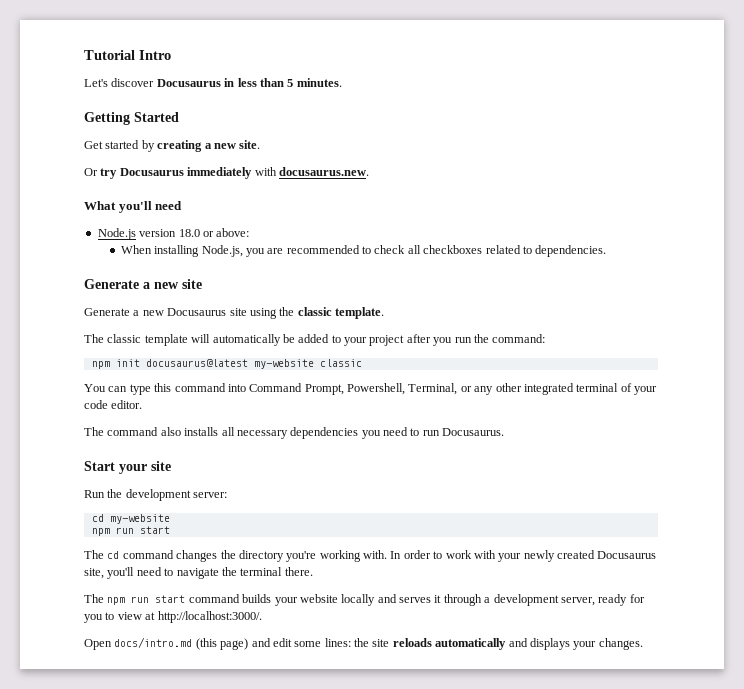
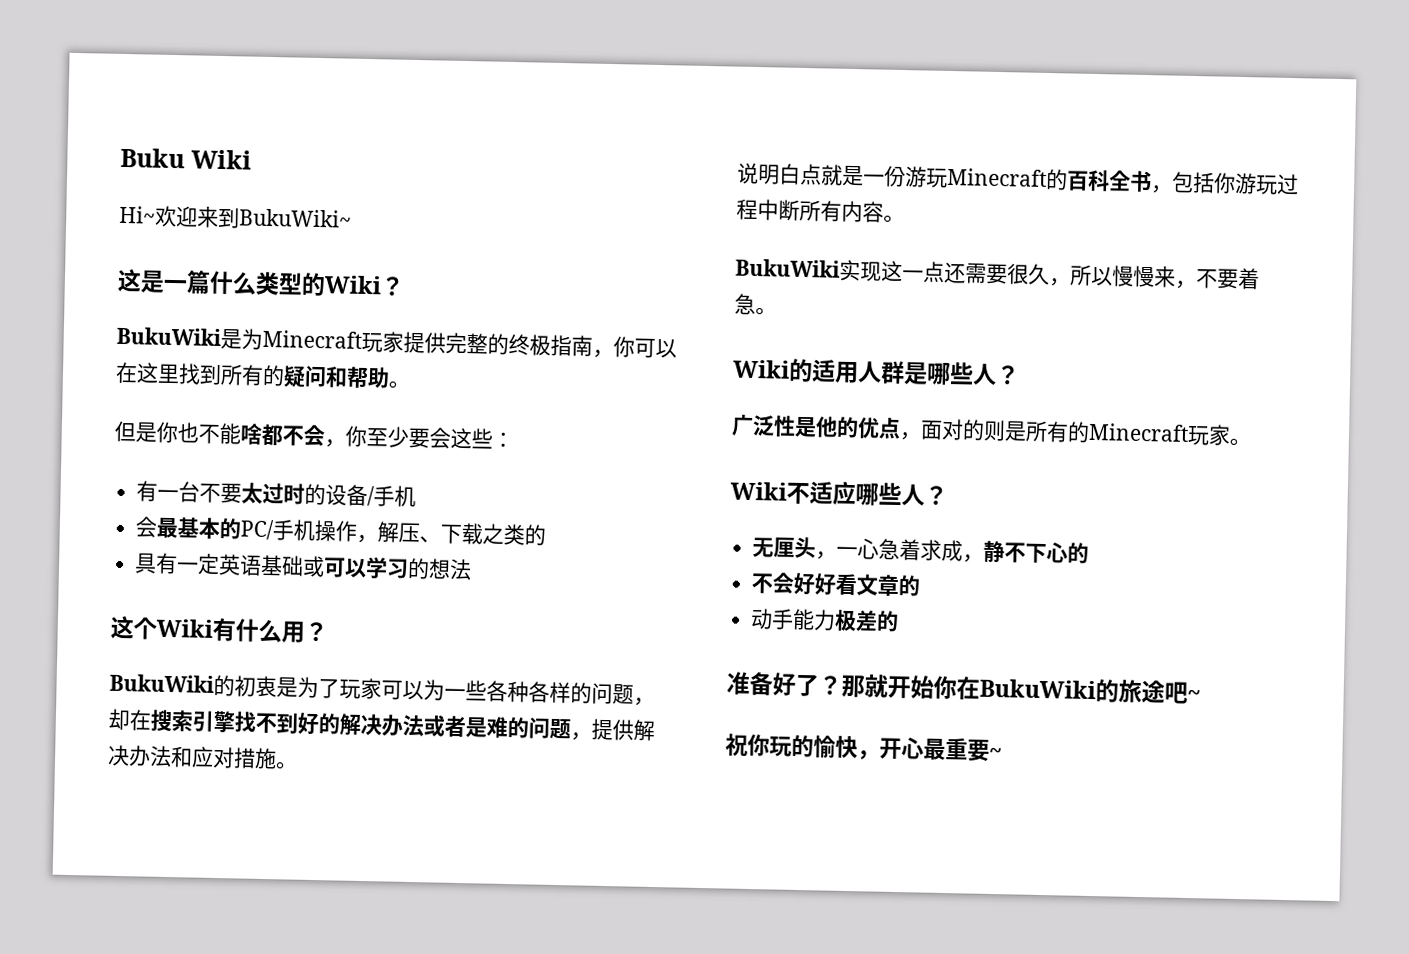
[84,50,171,60] [84,78,342,87] [84,112,179,125] [84,140,261,152] [84,167,369,179] [84,201,183,213] [97,228,250,240] [120,245,607,257] [84,279,202,289] [84,307,384,319] [84,334,546,346] [91,359,362,369] [84,383,657,395] [84,400,143,409] [84,427,505,439] [84,461,171,474] [84,489,228,501] [91,514,170,524] [91,526,170,536] [84,550,657,562] [84,567,313,579] [84,594,645,606] [84,611,262,623] [84,637,643,650] Tutorial Intro // Let's discover Docusaurus in less than 5 minutes. // Getting Started // Get started by creating a new site. // Or try Docusaurus immediately with docusaurus.new. // What you'll need // Node.js version 18.0 or above: // When installing Node.js, you are recommended to check all checkboxes related to dependencies. // Generate a new site // Generate a new Docusaurus site using the classic template. // The classic template will automatically be added to your project after you run the command: // npm init docusaurus@latest my-website classic // You can type this command into Command Prompt, Powershell, Terminal, or any other integrated terminal of your code editor. // The command also installs all necessary dependencies you need to run Docusaurus. // Start your site // Run the development server: // cd my-website // npm run start // The cd command changes the directory you're working with. In order to work with your newly created Docusaurus site, you'll need to navigate the terminal there. // The npm run start command builds your website locally and serves it through a development server, ready for you to view at http://localhost:3000/. // Open docs/intro.md (this page) and edit some lines: the site reloads automatically and displays your changes. -> [120,147,252,170] [119,205,352,229] [117,268,405,297] [116,326,677,359] [115,361,410,389] [114,420,514,450] [136,480,417,508] [135,516,547,546] [134,552,473,581] [110,615,328,643] [109,673,655,707] [108,708,655,742] [107,744,298,770] [737,162,1299,196] [736,198,905,224] [735,258,1260,290] [734,293,777,316] [733,358,1020,386] [731,414,1251,447] [730,480,948,506] [752,536,1090,564] [751,572,922,597] [750,607,900,633] [726,671,1201,704] [725,733,1002,762] Buku Wiki // Hi~欢迎来到BukuWiki~ // 这是一篇什么类型的Wiki？ // BukuWiki是为Minecraft玩家提供完整的终极指南，你可以在这里找到所有的疑问和帮助。 // 但是你也不能啥都不会，你至少要会这些： // 有一台不要太过时的设备/手机 // 会最基本的PC/手机操作，解压、下载之类的 // 具有一定英语基础或可以学习的想法 // 这个Wiki有什么用？ // BukuWiki的初衷是为了玩家可以为一些各种各样的问题，却在搜索引擎找不到好的解决办法或者是难的问题，提供解决办法和应对措施。 // 说明白点就是一份游玩Minecraft的百科全书，包括你游玩过程中断所有内容。 // BukuWiki实现这一点还需要很久，所以慢慢来，不要着急。 // Wiki的适用人群是哪些人？ // 广泛性是他的优点，面对的则是所有的Minecraft玩家。 // Wiki不适应哪些人？ // 无厘头，一心急着求成，静不下心的 // 不会好好看文章的 // 动手能力极差的 // 准备好了？那就开始你在BukuWiki的旅途吧~ // 祝你玩的愉快，开心最重要~

